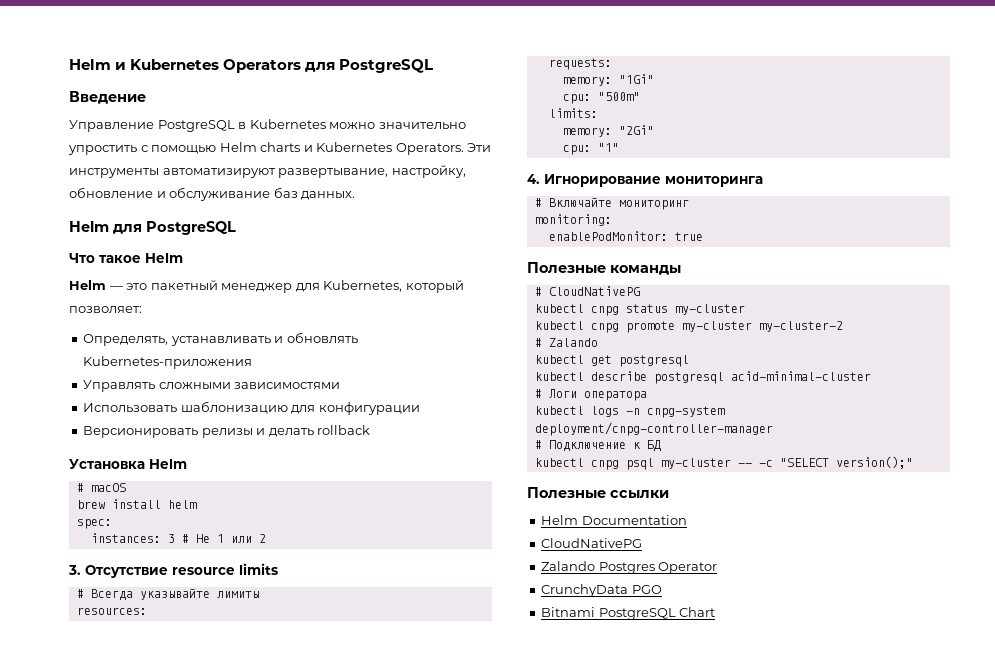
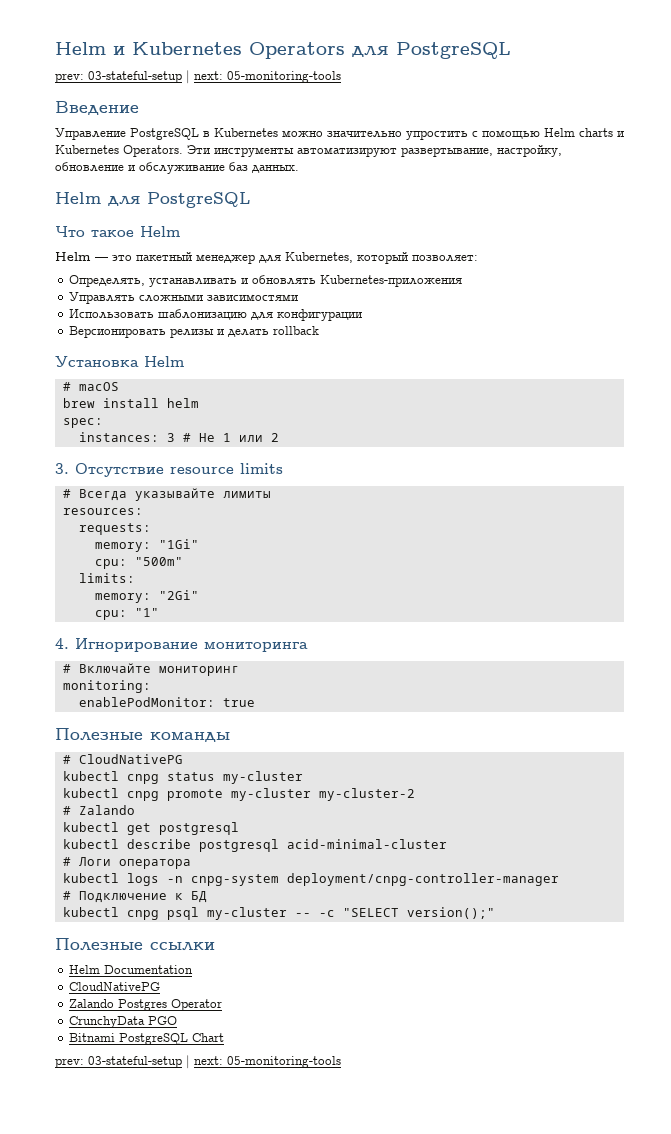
(434, 66) none -> [55,70,341,84] // prev: 03-stateful-setup | next: 05-monitoring-tools
(716, 612) none -> [55,1055,341,1069] // prev: 03-stateful-setup | next: 05-monitoring-tools

